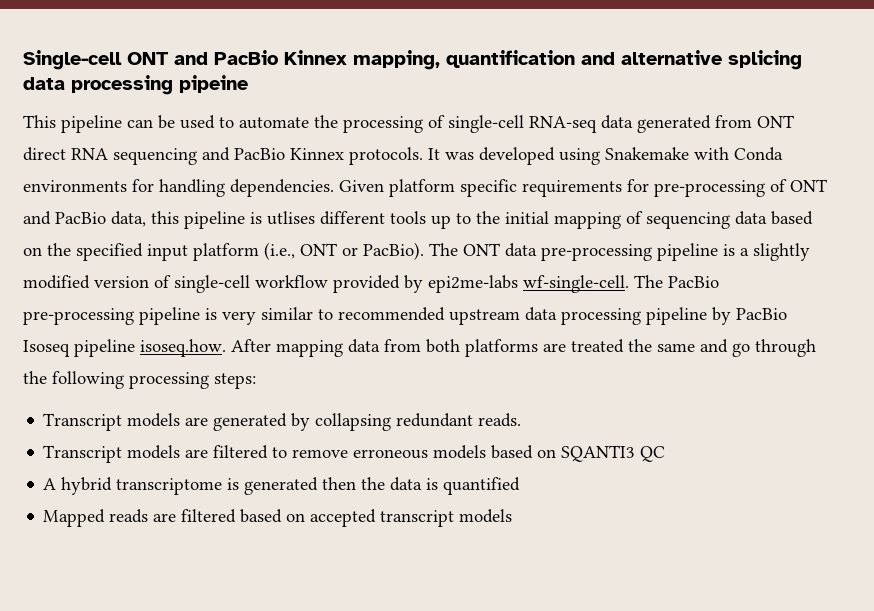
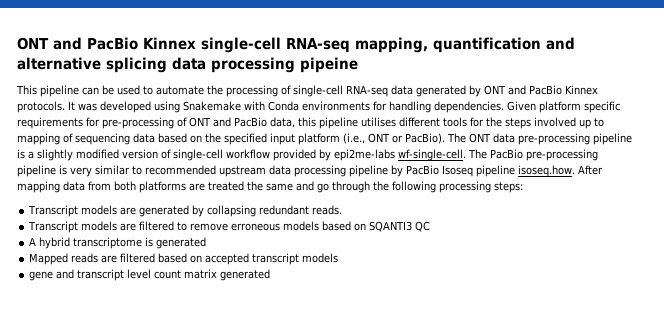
[23,50,347,70] Single-cell ONT and PacBio Kinnex -> [17,37,350,53] ONT and PacBio Kinnex single-cell RNA-seq
[715,115,794,128] [23,147,197,165] from ONT direct RNA sequencing -> [469,85,506,97] by ONT
[250,211,549,229] is utlises different tools up to the initial -> [361,117,604,129] utilises different tools for the steps involved up to
[322,477,521,495] then the data is quantified -> (207, 243) none
(513, 516) none -> [29,269,271,281] // gene and transcript level count matrix generated

